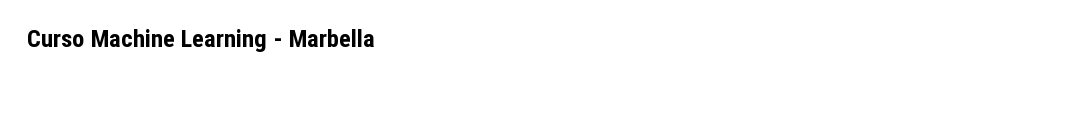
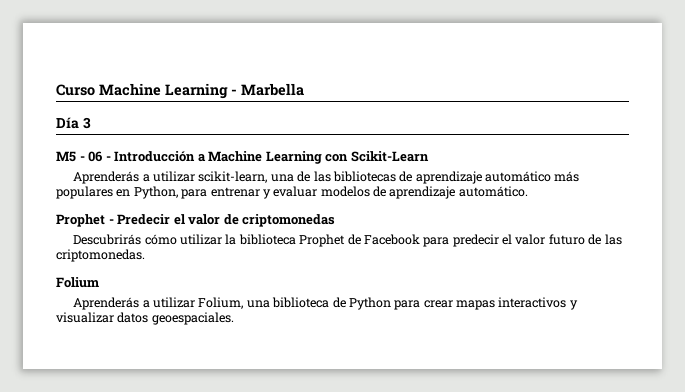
(376, 38) none -> [56,117,91,129] [56,151,429,164] [73,171,580,184] [56,186,528,199] [56,214,336,227] [73,234,622,247] [56,249,145,262] [56,277,99,288] [73,297,578,310] [56,312,234,325] // Día 3 // M5 - 06 - Introducción a Machine Learning con Scikit-Learn // Aprenderás a utilizar scikit-learn, una de las bibliotecas de aprendizaje automático más populares en Python, para entrenar y evaluar modelos de aprendizaje automático. // Prophet - Predecir el valor de criptomonedas // Descubrirás cómo utilizar la biblioteca Prophet de Facebook para predecir el valor futuro de las criptomonedas. // Folium // Aprenderás a utilizar Folium, una biblioteca de Python para crear mapas interactivos y visualizar datos geoespaciales.

